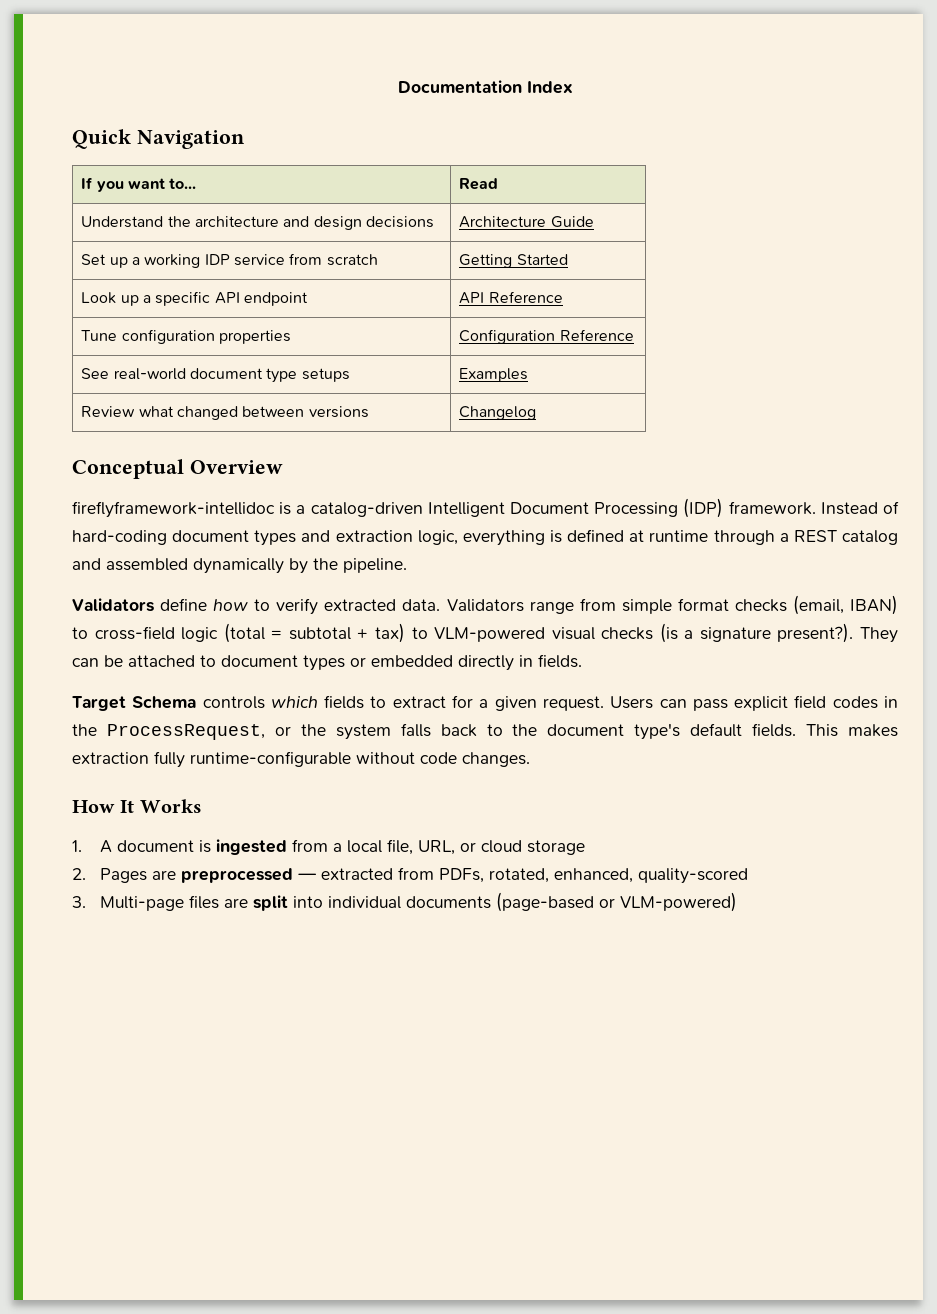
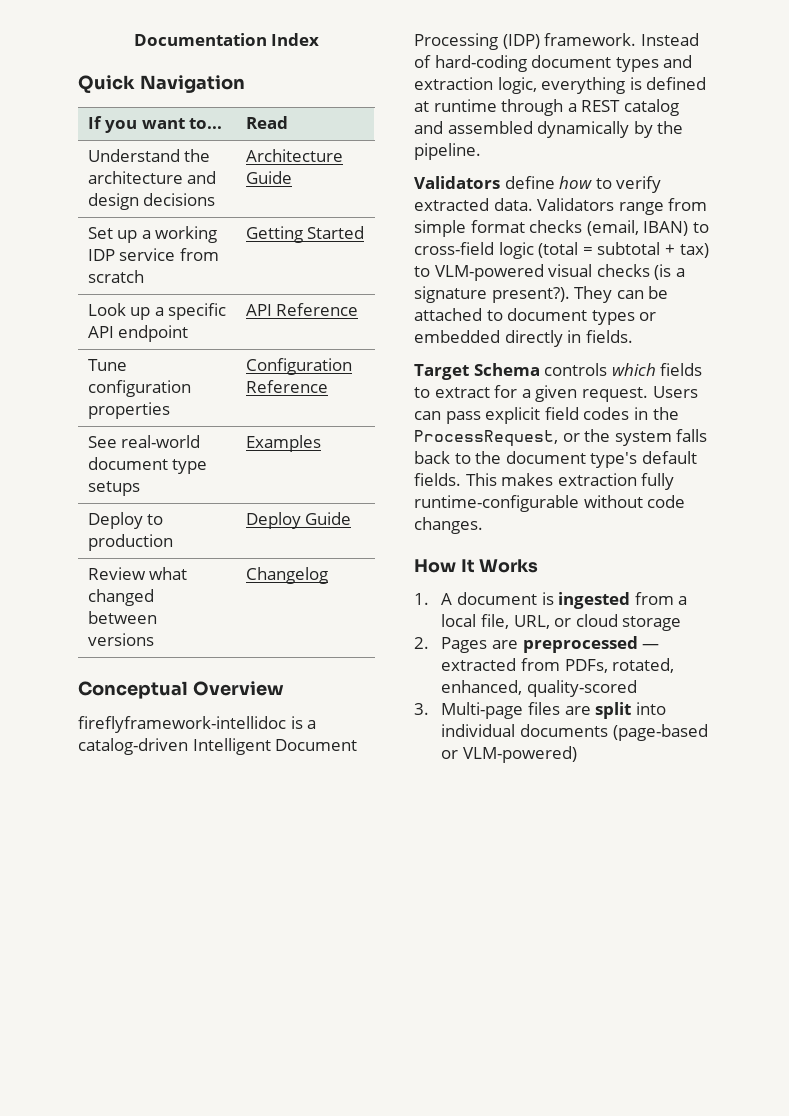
(529, 375) none -> [87,512,164,529] [87,534,173,551] [245,512,352,529] // Deploy to production | Deploy Guide

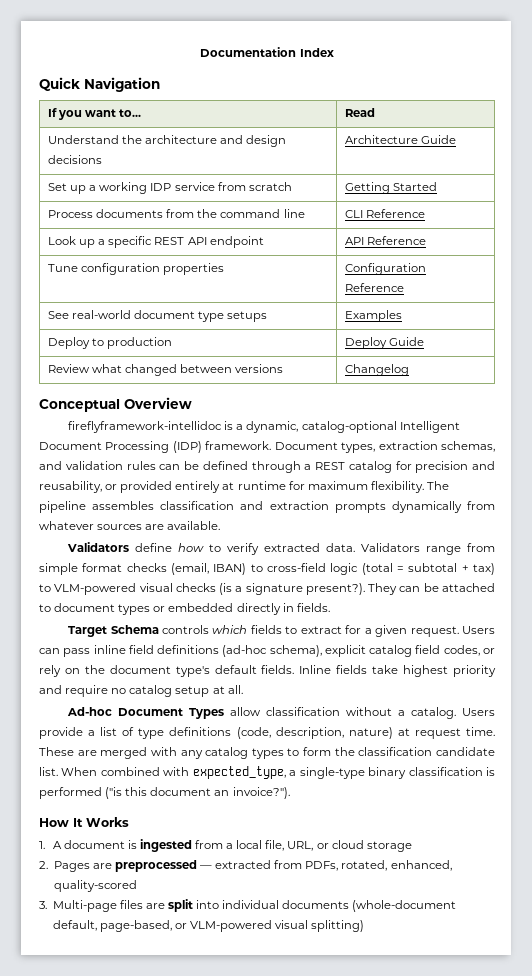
(365, 232) none -> [48,209,305,218] [345,209,426,218] // Process documents from the command line | CLI Reference
(227, 311) none -> [154,237,185,245] REST
[78,738,188,755] catalog-driven -> [246,421,397,433] dynamic, catalog-optional
[640,33,699,46] [414,55,693,72] [414,77,707,94] [414,99,679,116] [414,121,684,138] [414,143,481,160] Instead of hard-coding document types and extraction logic, everything is defined at runtime through a REST catalog and assembled dynamically by the pipeline. -> [274,441,495,453] [39,461,495,473] [39,481,449,493] [39,501,496,513] [39,521,221,530] Document types, extraction schemas, and validation rules can be defined through a REST catalog for precision and reusability, or provided entirely at runtime for maximum flexibility. The pipeline assembles classification and extraction prompts dynamically from whatever sources are available.
[485,407,679,424] [414,429,708,447] [414,451,471,464] explicit field codes in the ProcessRequest, or the system falls back to -> [93,645,495,657] [39,665,80,677] inline field definitions (ad-hoc schema), explicit catalog field codes, or rely on
[465,473,675,490] [414,495,686,512] [414,517,483,534] This makes extraction fully runtime-configurable without code changes. -> [299,665,496,677] [39,685,243,697] [67,707,495,719] [39,727,495,739] [39,747,495,759] [39,766,495,779] [39,787,290,799] Inline fields take highest priority and require no catalog setup at all. // Ad-hoc Document Types allow classification without a catalog. Users provide a list of type definitions (code, description, nature) at request time. These are merged with any catalog types to form the classification candidate list. When combined with expected_type, a single-type binary classification is performed ("is this document an invoice?").
[612,724,708,741] [441,746,577,763] (page-based or VLM-powered) -> [352,900,457,912] [52,920,365,932] (whole-document default, page-based, or VLM-powered visual splitting)

